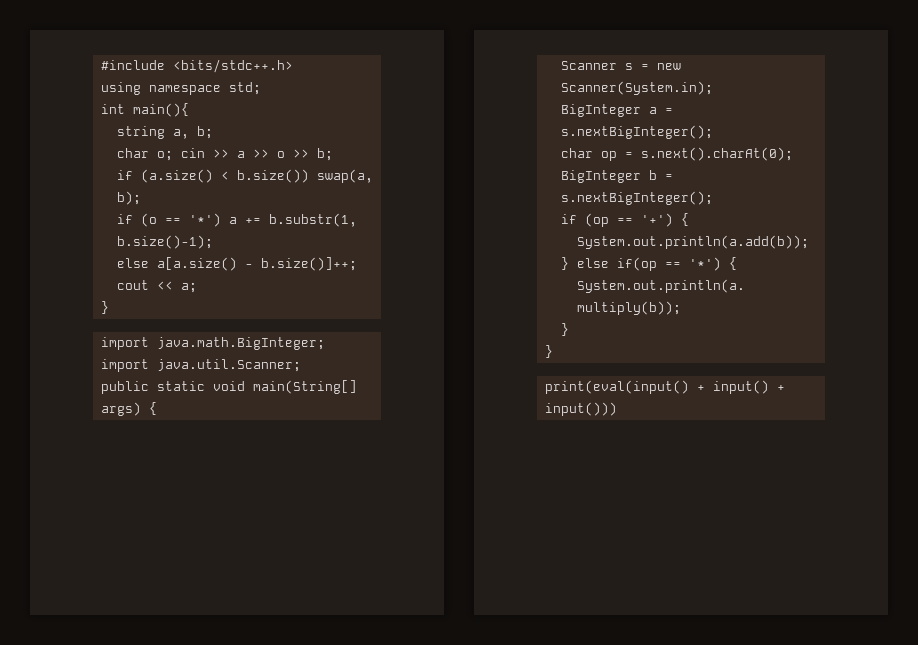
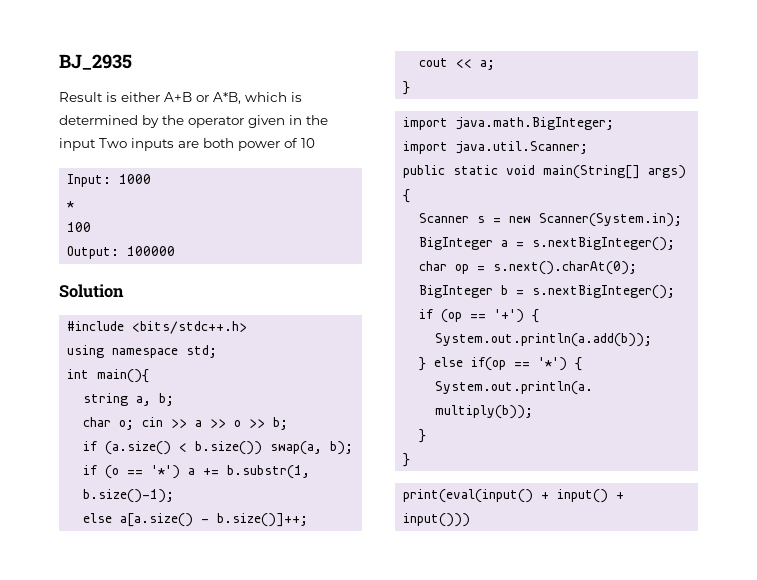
(100, 65) none -> [59,54,132,70] [59,92,302,104] [59,115,328,128] [59,138,315,151] [67,174,152,187] [67,201,75,208] [67,222,92,232] [67,246,176,259] [59,284,124,298] BJ_2935 // Result is either A+B or A*B, which is determined by the operator given in the input Two inputs are both power of 10 // Input: 1000 // * // 100 // Output: 100000 // Solution //

